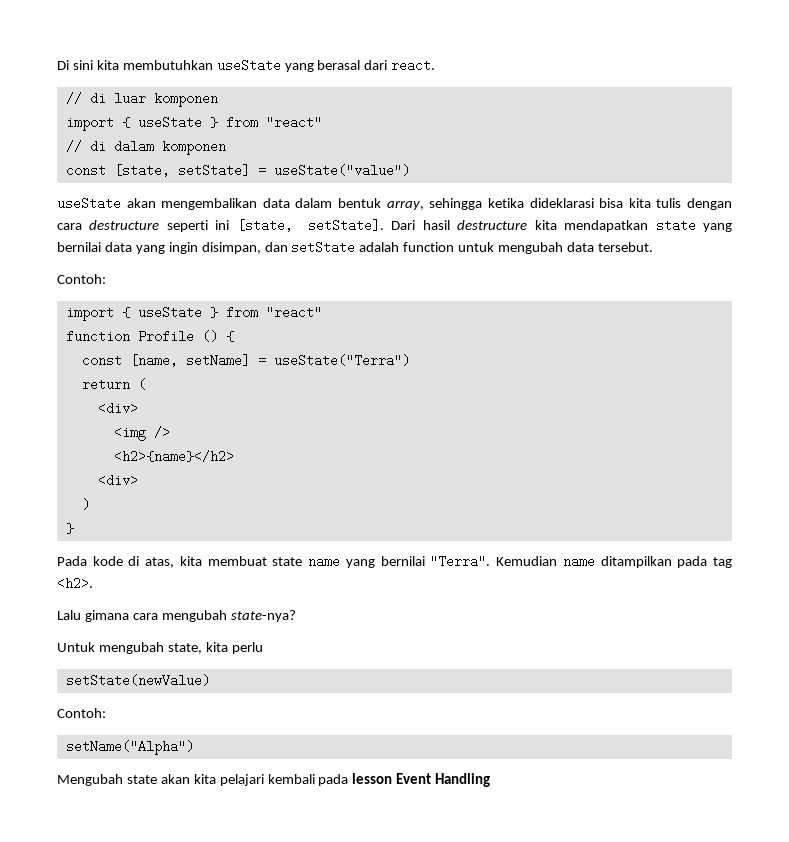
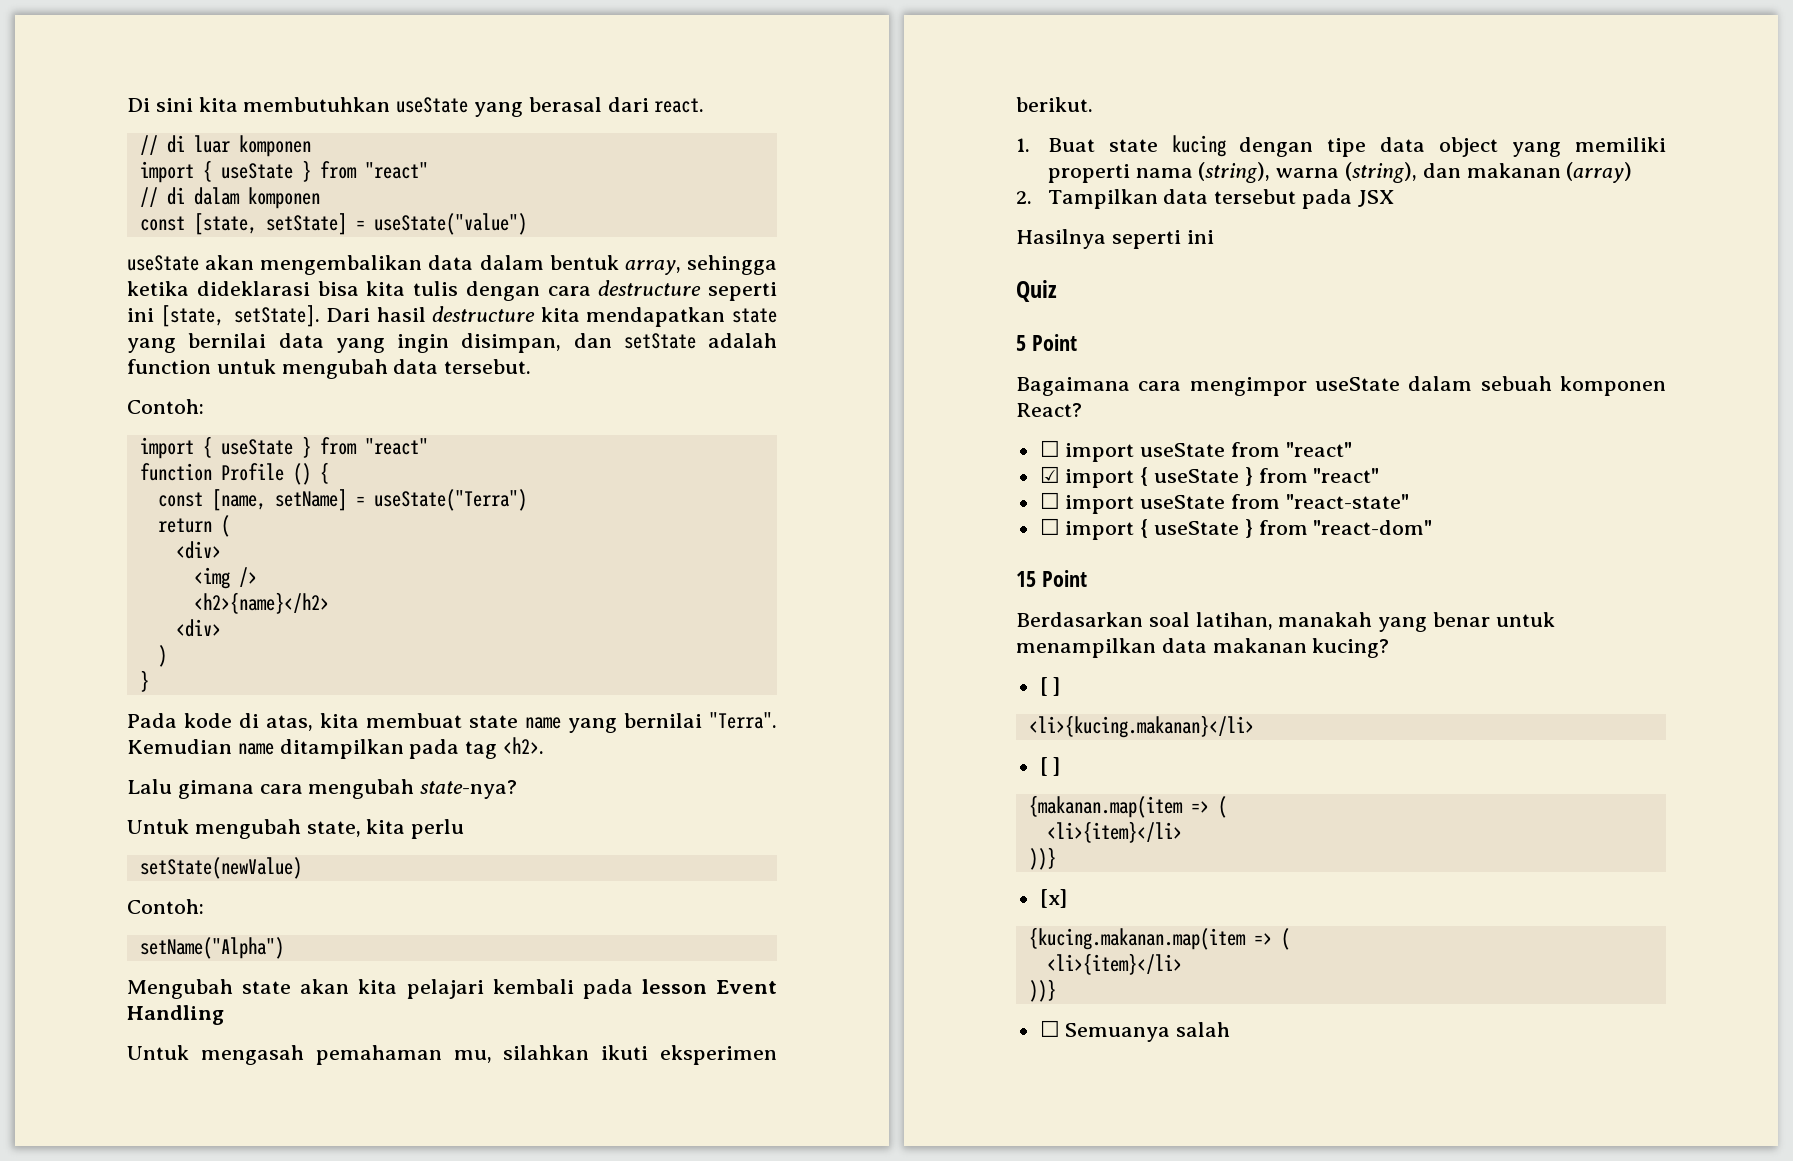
(491, 780) none -> [127,1045,777,1065] [1016,97,1093,112] [1016,135,1666,157] [1047,162,1633,183] [1016,189,1394,209] [1016,229,1214,249] [1016,280,1057,302] [1016,334,1077,351] [1016,376,1666,396] [1016,403,1082,417] [1039,440,1352,462] [1039,466,1380,488] [1039,492,1409,514] [1039,518,1433,540] [1016,570,1087,587] [1016,612,1555,632] [1016,638,1390,658] [1039,677,1061,696] [1028,715,1254,738] [1039,757,1061,776] [1028,795,1227,818] [1046,821,1182,843] [1028,847,1056,870] [1039,889,1067,908] [1028,927,1290,950] [1046,953,1182,975] [1028,979,1056,1002] [1039,1020,1231,1042] // Untuk mengasah pemahaman mu, silahkan ikuti eksperimen berikut. // 1. Buat state kucing dengan tipe data object yang memiliki properti nama (string), warna (string), dan makanan (array) // 2. Tampilkan data tersebut pada JSX // Hasilnya seperti ini // Quiz // 5 Point // Bagaimana cara mengimpor useState dalam sebuah komponen React? // ☐ import useState from "react" // ☑ import { useState } from "react" // ☐ import useState from "react-state" // ☐ import { useState } from "react-dom" // 15 Point // Berdasarkan soal latihan, manakah yang benar untuk menampilkan data makanan kucing? // [ ] // <li>{kucing.makanan}</li> // [ ] // {makanan.map(item => ( // <li>{item}</li> // ))} // [x] // {kucing.makanan.map(item => ( // <li>{item}</li> // ))} // ☐ Semuanya salah

